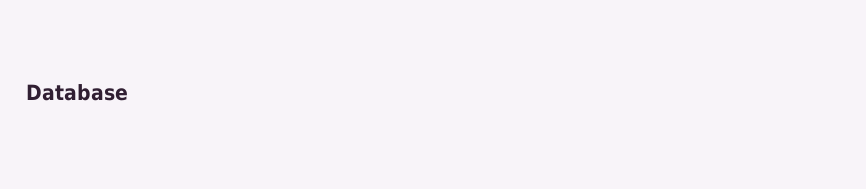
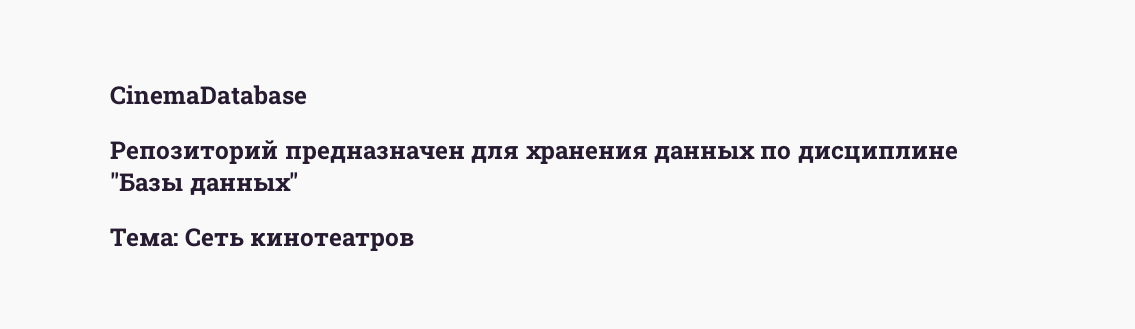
[26,84,128,101] Database -> [110,85,307,105] [110,140,958,164] [110,172,298,195] [110,228,415,251] CinemaDatabase // Репозиторий предназначен для хранения данных по дисциплине "Базы данных" // Тема: Сеть кинотеатров

